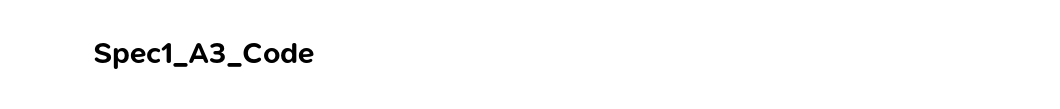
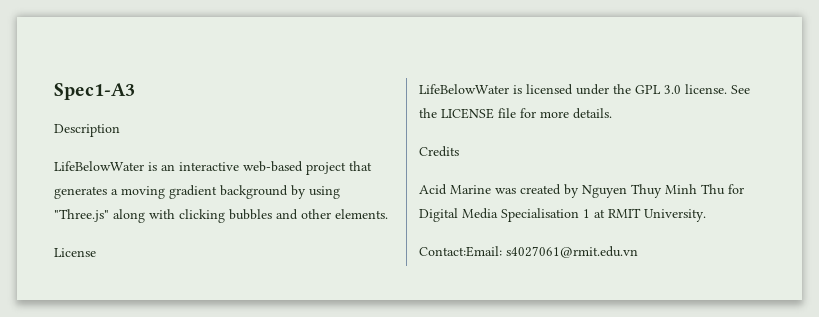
[93,42,314,69] Spec1_A3_Code -> [54,83,135,100] [54,124,120,137] [54,161,372,175] [54,185,340,199] [54,209,388,223] [54,248,96,257] [419,84,750,95] [419,108,612,119] [419,146,459,157] [419,184,744,198] [419,208,706,222] [419,246,638,258] Spec1-A3 // Description // LifeBelowWater is an interactive web-based project that generates a moving gradient background by using "Three.js" along with clicking bubbles and other elements. // License // LifeBelowWater is licensed under the GPL 3.0 license. See the LICENSE file for more details. // Credits // Acid Marine was created by Nguyen Thuy Minh Thu for Digital Media Specialisation 1 at RMIT University. // Contact:Email: s4027061@rmit.edu.vn

